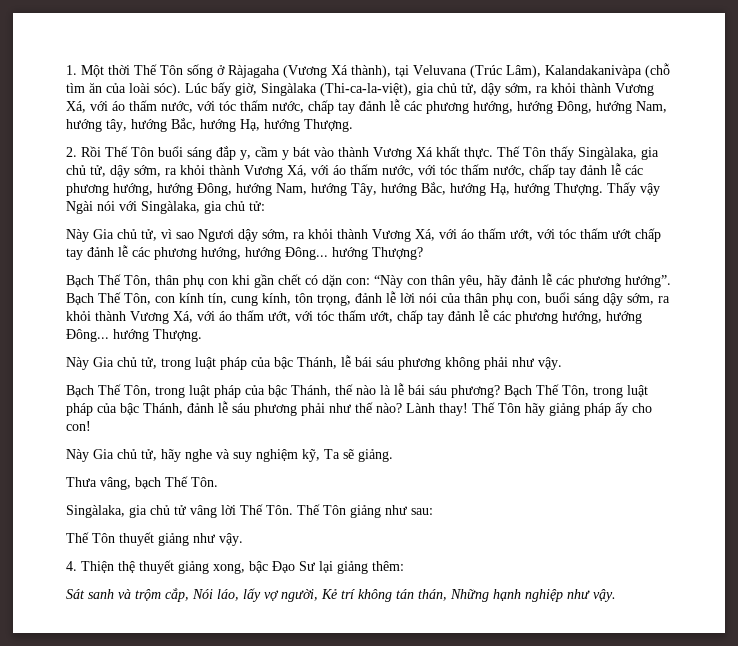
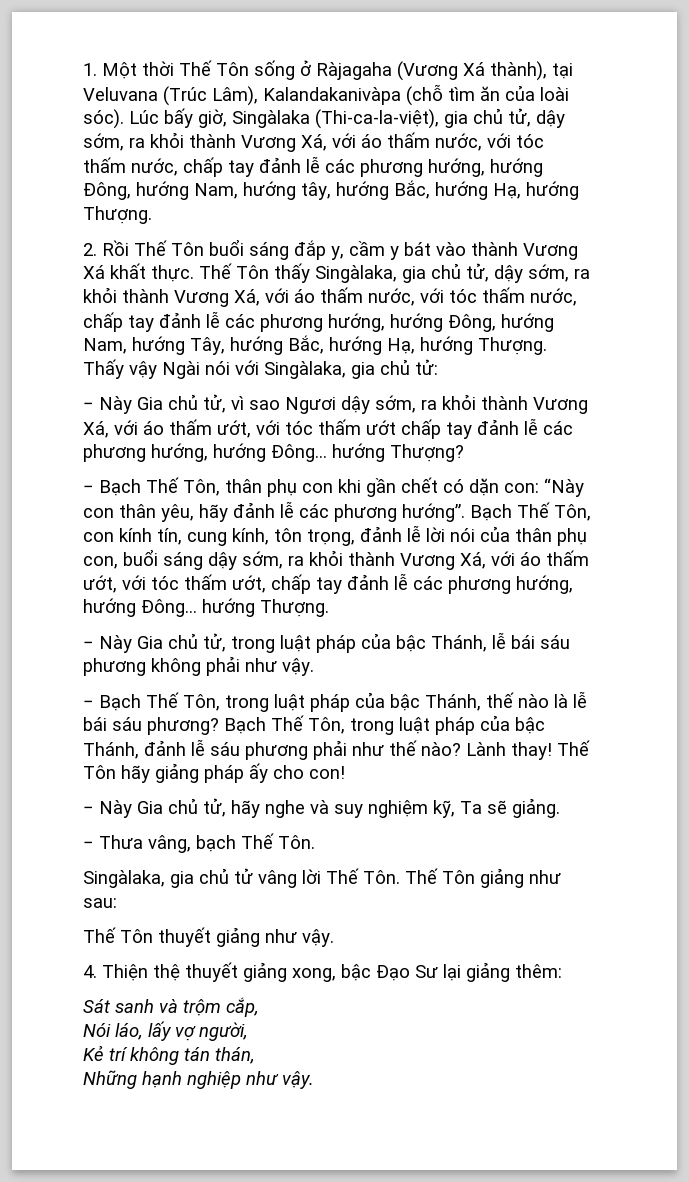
(265, 206) none -> [83,402,94,410] −
(423, 253) none -> [83,485,94,493] −
(202, 335) none -> [83,641,94,649] −
(562, 363) none -> [83,700,94,708] −
(91, 426) none -> [83,806,94,814] −
(393, 455) none -> [83,841,94,849] −
(189, 595) none -> (259, 1007) //
(318, 595) none -> (248, 1031) //
(447, 595) none -> (255, 1055) //

